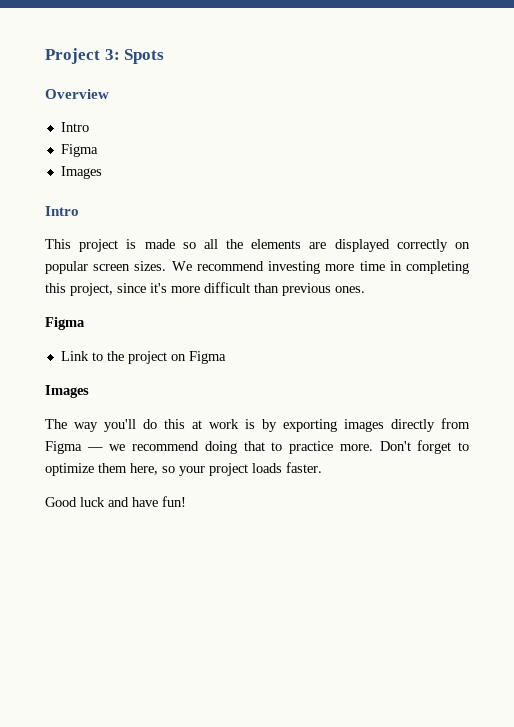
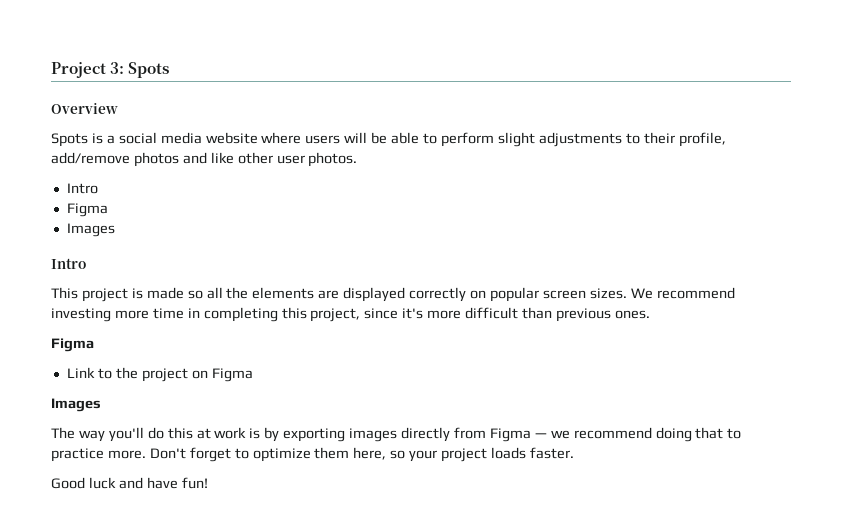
(109, 94) none -> [51,132,726,147] [51,152,358,167] // Spots is a social media website where users will be able to perform slight adjustments to their profile, add/remove photos and like other user photos.

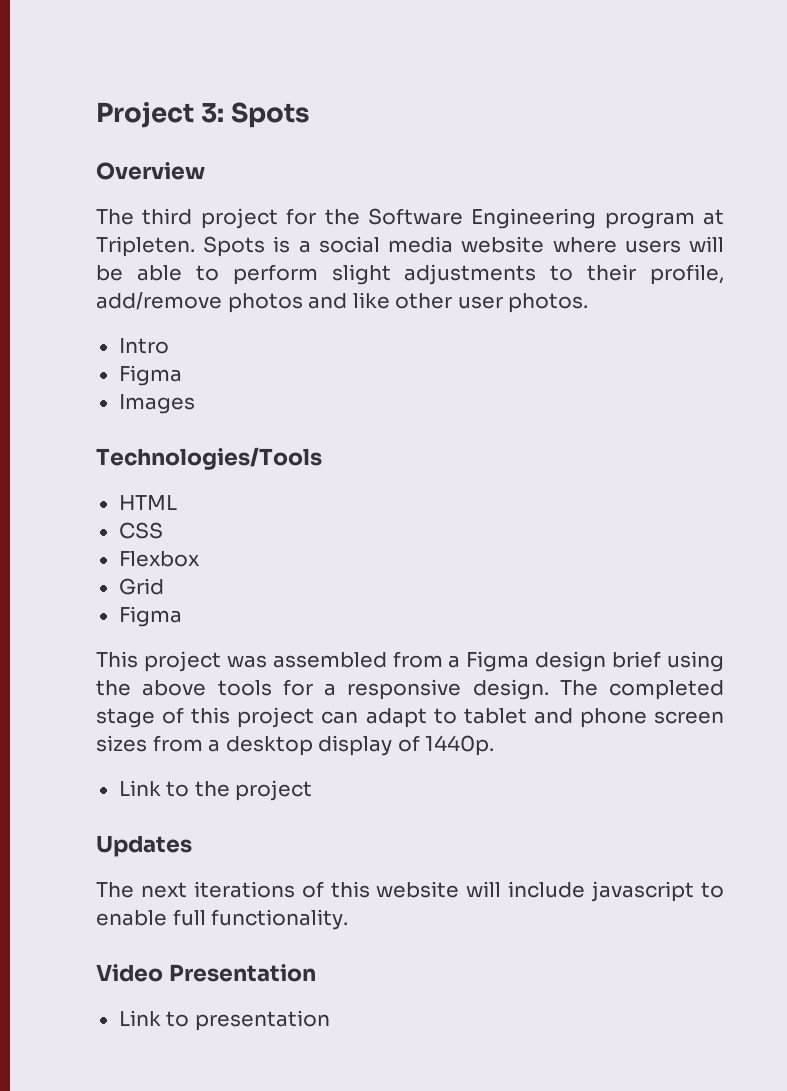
(118, 108) none -> [96,208,724,229] [96,236,195,257] The third project for the Software Engineering program at Tripleten.
[51,258,86,269] [51,287,735,302] [51,307,650,322] [51,338,94,352] [66,367,253,382] [51,398,101,412] [51,427,742,442] [51,447,574,462] [51,477,208,489] Intro // This project is made so all the elements are displayed correctly on popular screen sizes. We recommend investing more time in completing this project, since it's more difficult than previous ones. // Figma // Link to the project on Figma // Images // The way you'll do this at work is by exporting images directly from Figma — we recommend doing that to practice more. Don't forget to optimize them here, so your project loads faster. // Good luck and have fun! -> [96,447,322,470] [118,495,177,510] [118,522,163,539] [118,551,200,567] [118,578,164,595] [118,606,182,627] [96,651,725,672] [96,679,724,700] [96,707,725,728] [96,735,495,756] [118,780,313,801] [96,835,192,857] [96,881,725,902] [96,909,349,930] [96,964,316,982] [118,1010,330,1031] Technologies/Tools // HTML // CSS // Flexbox // Grid // Figma // This project was assembled from a Figma design brief using the above tools for a responsive design. The completed stage of this project can adapt to tablet and phone screen sizes from a desktop display of 1440p. // Link to the project // Updates // The next iterations of this website will include javascript to enable full functionality. // Video Presentation // Link to presentation

